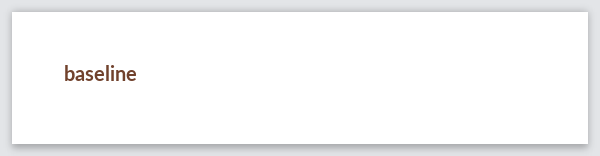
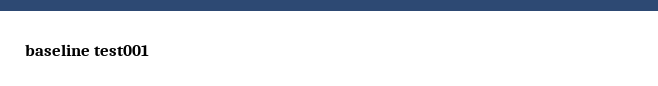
(137, 73) none -> [94,45,150,56] test001

